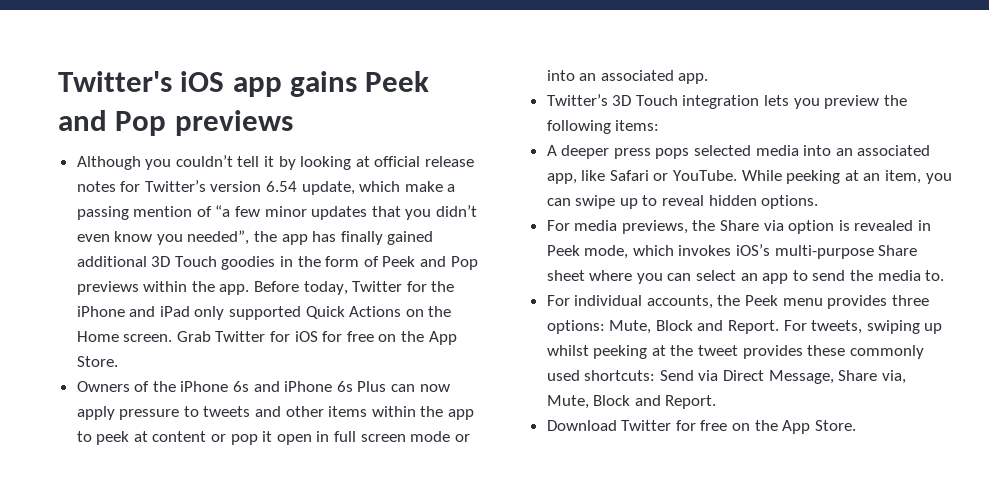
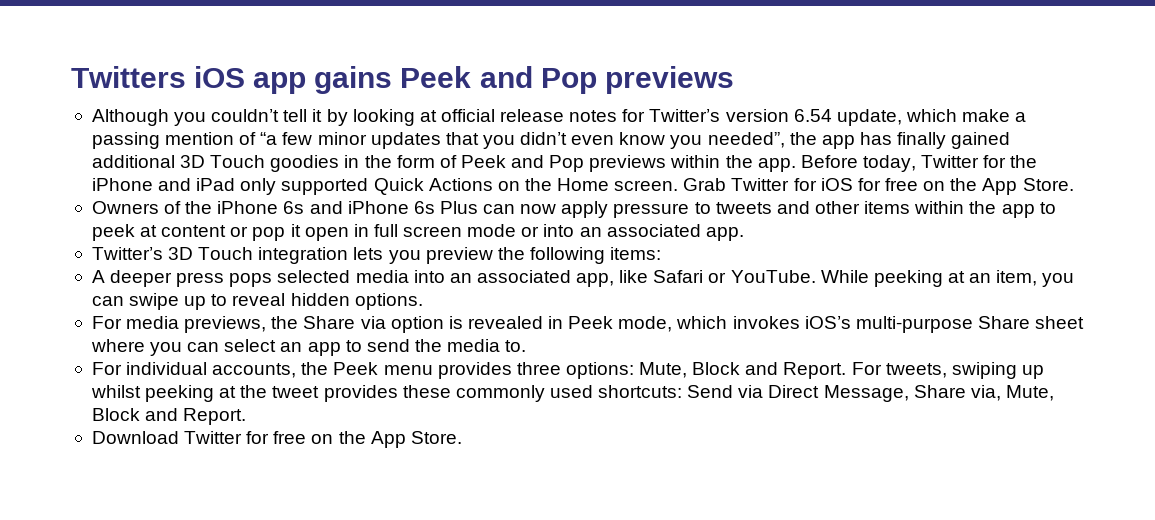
[58,71,172,92] Twitter's -> [71,66,186,88] Twitters

